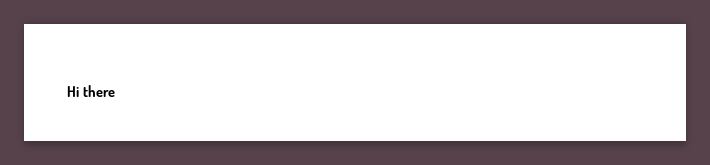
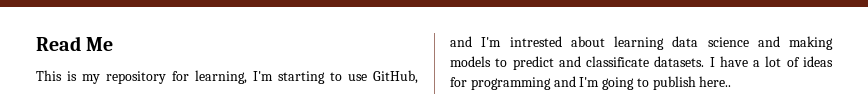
[67,85,115,97] Hi there -> [36,36,114,51] [36,70,418,84] [450,36,833,50] [450,56,833,70] [450,76,732,90] Read Me // This is my repository for learning, I'm starting to use GitHub, and I'm intrested about learning data science and making models to predict and classificate datasets. I have a lot of ideas for programming and I'm going to publish here..

